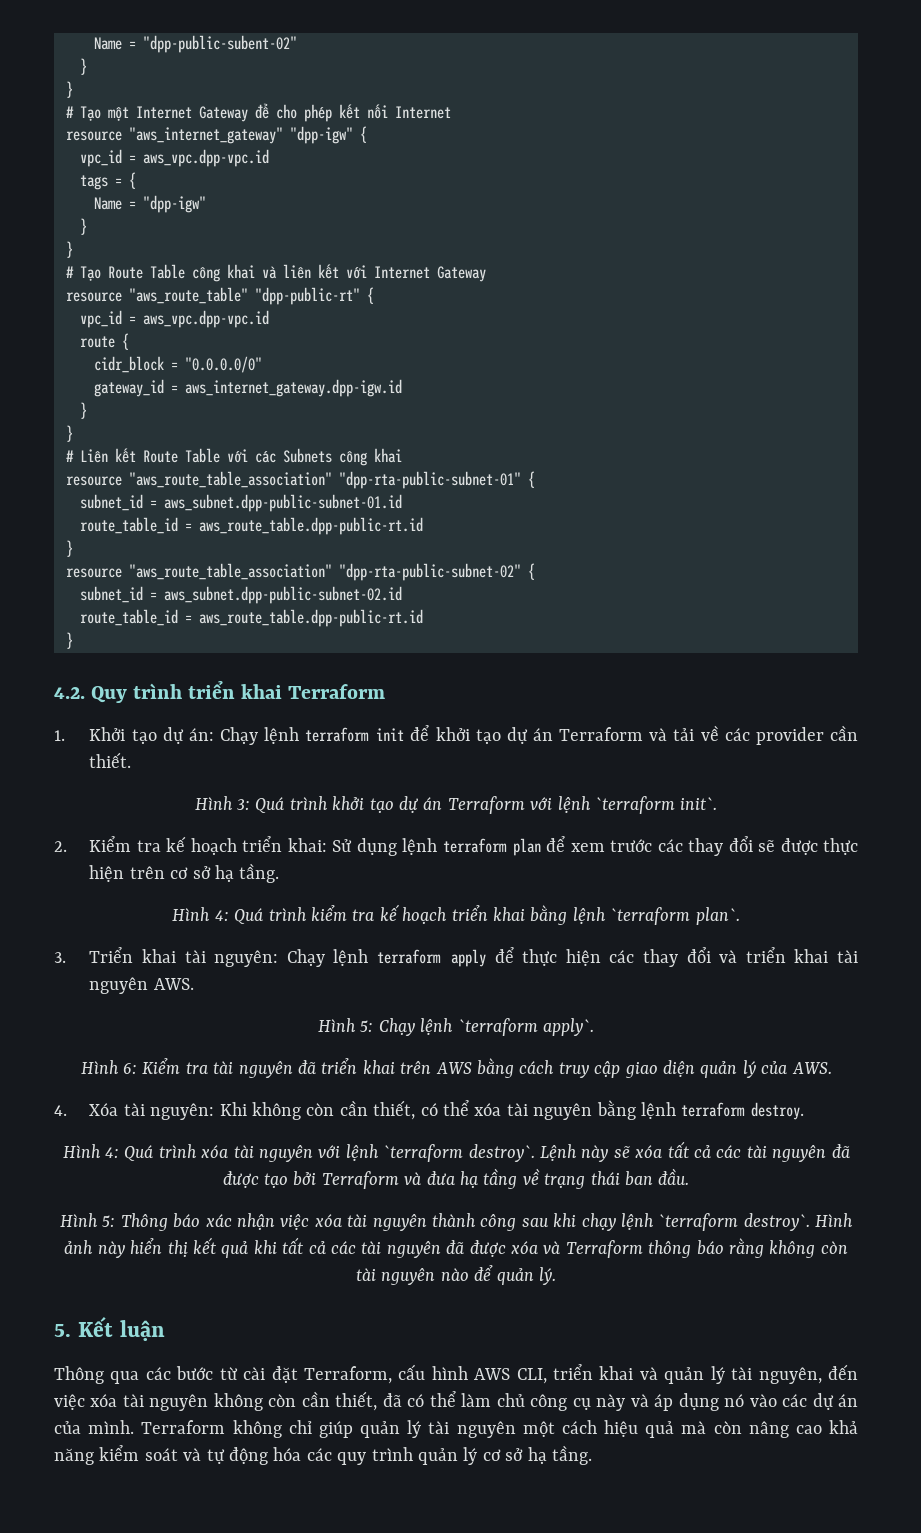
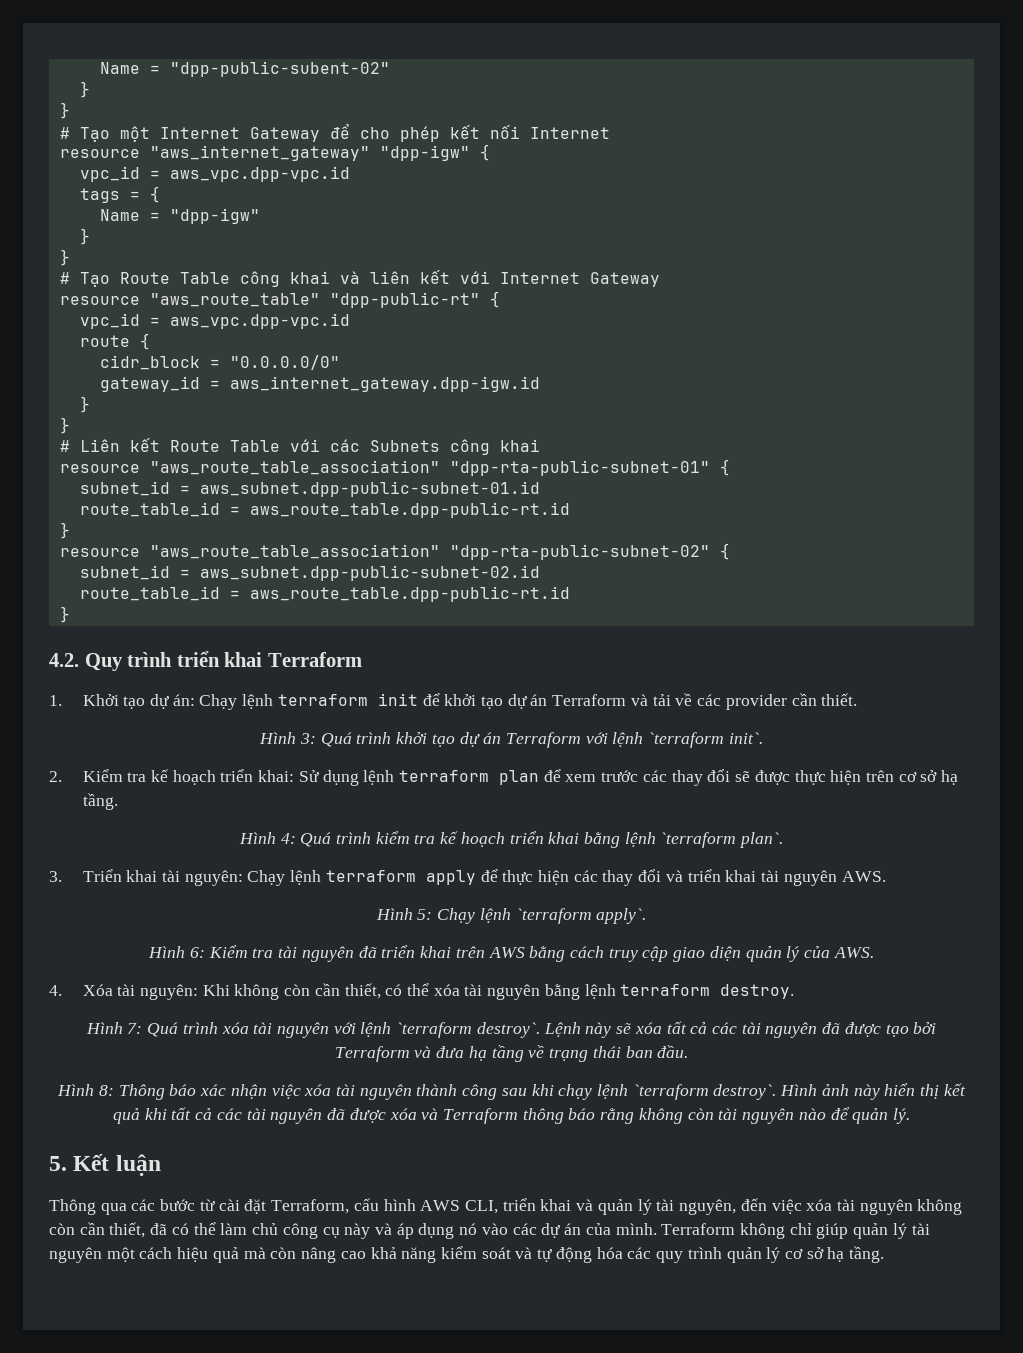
[104,1147,119,1158] 4: -> [127,1023,143,1034] 7:
[102,1215,116,1227] 5: -> [98,1085,114,1096] 8:

